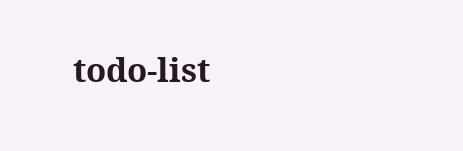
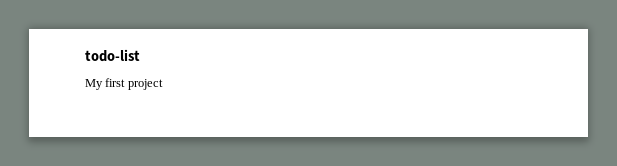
(210, 69) none -> [85,78,163,90] // My first project

